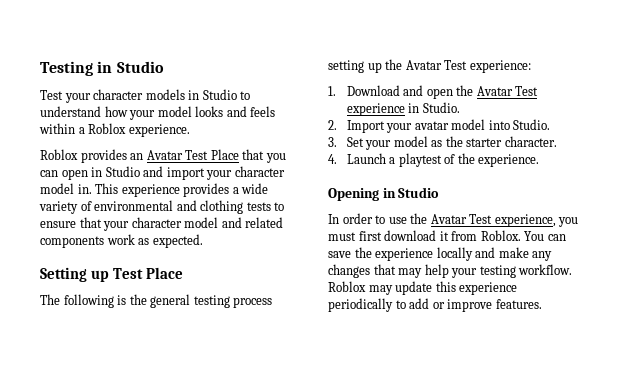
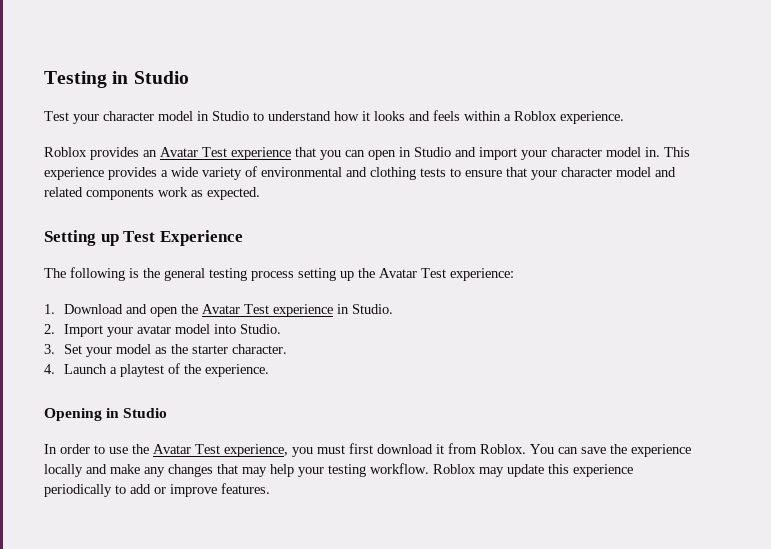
[145,89,185,100] models -> [158,111,193,121] model
[129,106,192,120] your model -> [362,111,370,121] it
[210,149,239,160] Place -> [231,147,291,160] experience
[145,267,183,279] Place -> [159,230,243,246] Experience

